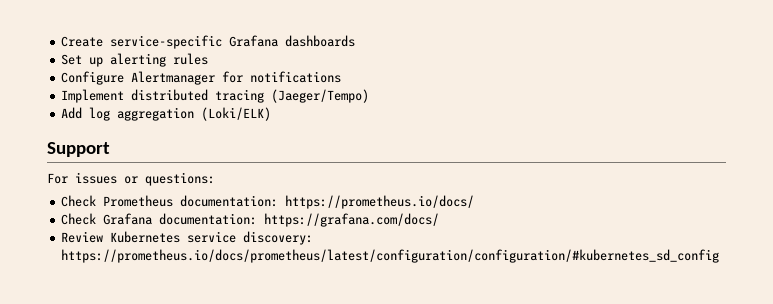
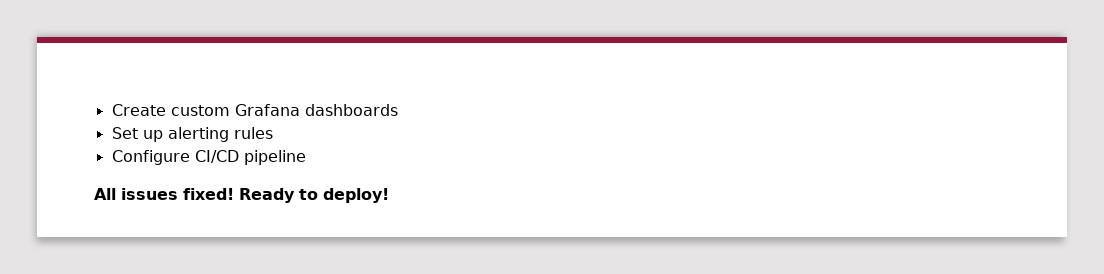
[110,35,223,49] service-specific -> [170,105,230,116] custom
[131,71,342,85] [61,89,370,103] [61,107,272,121] [47,142,110,157] [47,172,215,186] [61,195,475,209] [61,213,440,227] [61,231,314,245] [61,249,720,263] Alertmanager for notifications // Implement distributed tracing (Jaeger/Tempo) // Add log aggregation (Loki/ELK) // Support // For issues or questions: // Check Prometheus documentation: https://prometheus.io/docs/ // Check Grafana documentation: https://grafana.com/docs/ // Review Kubernetes service discovery: https://prometheus.io/docs/prometheus/latest/configuration/configuration/#kubernetes_sd_config -> [194,150,306,165] [94,188,389,203] CI/CD pipeline // All issues fixed! Ready to deploy!

